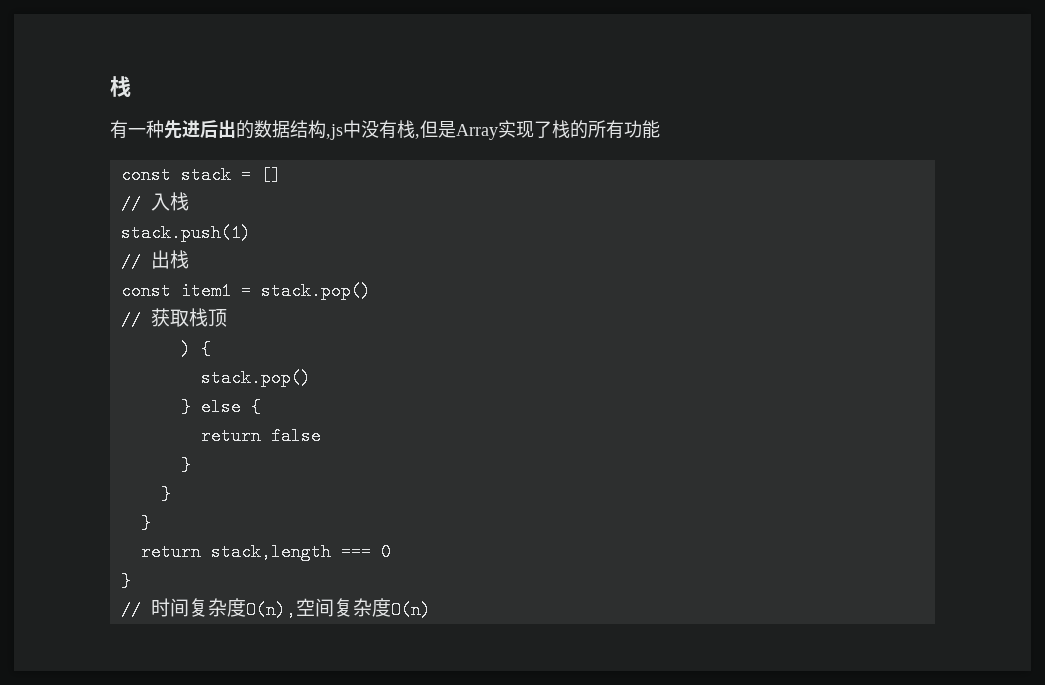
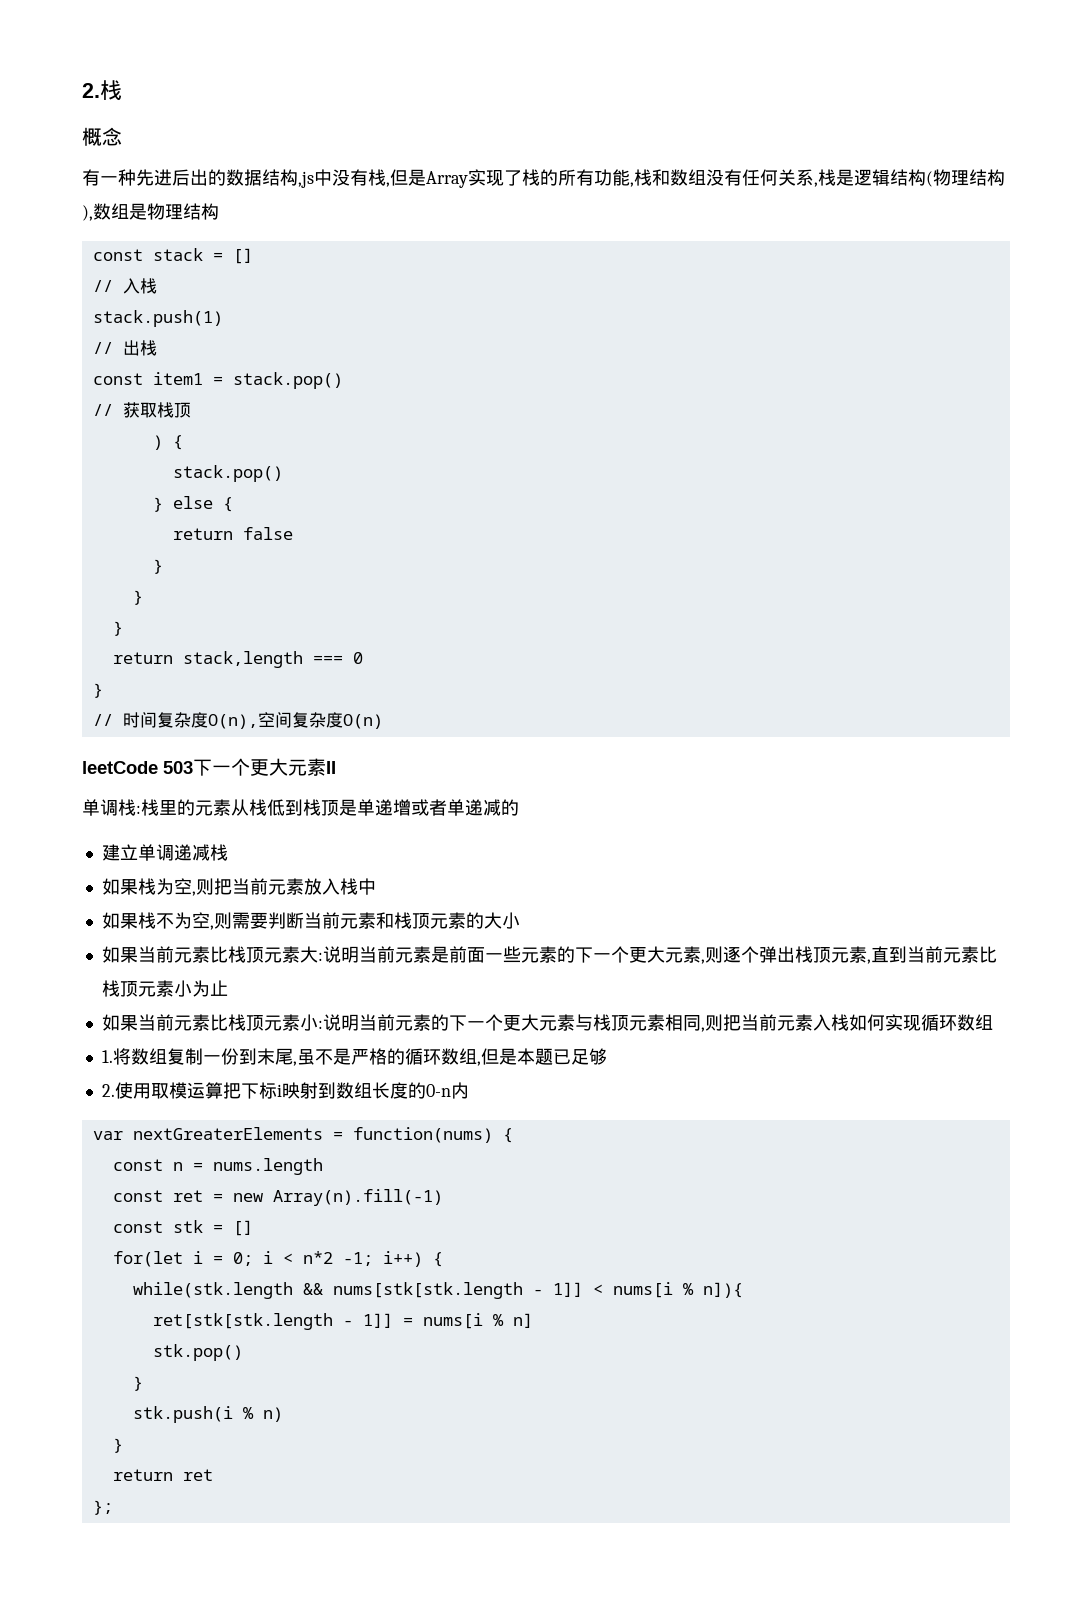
[110,76,131,97] 栈 -> [82,80,122,101] [82,127,122,146] 2.栈 // 概念
(660, 129) none -> [630,169,1005,187] [82,203,219,221] ,栈和数组没有任何关系,栈是逻辑结构(物理结构),数组是物理结构
(431, 610) none -> [82,758,336,776] [82,799,519,816] [101,844,228,861] [101,878,376,896] [101,912,520,930] [101,946,997,964] [101,980,228,997] [101,1014,993,1032] [101,1048,607,1066] [101,1082,469,1099] [92,1127,513,1143] [112,1158,323,1175] [112,1189,443,1206] [112,1220,253,1236] [112,1251,443,1267] [132,1282,743,1299] [152,1313,533,1330] [152,1344,243,1361] [132,1376,143,1391] [132,1406,283,1423] [112,1438,123,1453] [112,1469,213,1481] [92,1500,113,1515] // leetCode 503下一个更大元素II // 单调栈:栈里的元素从栈低到栈顶是单递增或者单递减的 // 建立单调递减栈 // 如果栈为空,则把当前元素放入栈中 // 如果栈不为空,则需要判断当前元素和栈顶元素的大小 // 如果当前元素比栈顶元素大:说明当前元素是前面一些元素的下一个更大元素,则逐个弹出栈顶元素,直到当前元素比栈顶元素小为止 // 如果当前元素比栈顶元素小:说明当前元素的下一个更大元素与栈顶元素相同,则把当前元素入栈如何实现循环数组 // 1.将数组复制一份到末尾,虽不是严格的循环数组,但是本题已足够 // 2.使用取模运算把下标i映射到数组长度的0-n内 // var nextGreaterElements = function(nums) { // const n = nums.length // const ret = new Array(n).fill(-1) // const stk = [] // for(let i = 0; i < n*2 -1; i++) { // while(stk.length && nums[stk[stk.length - 1]] < nums[i % n]){ // ret[stk[stk.length - 1]] = nums[i % n] // stk.pop() // } // stk.push(i % n) // } // return ret // };

